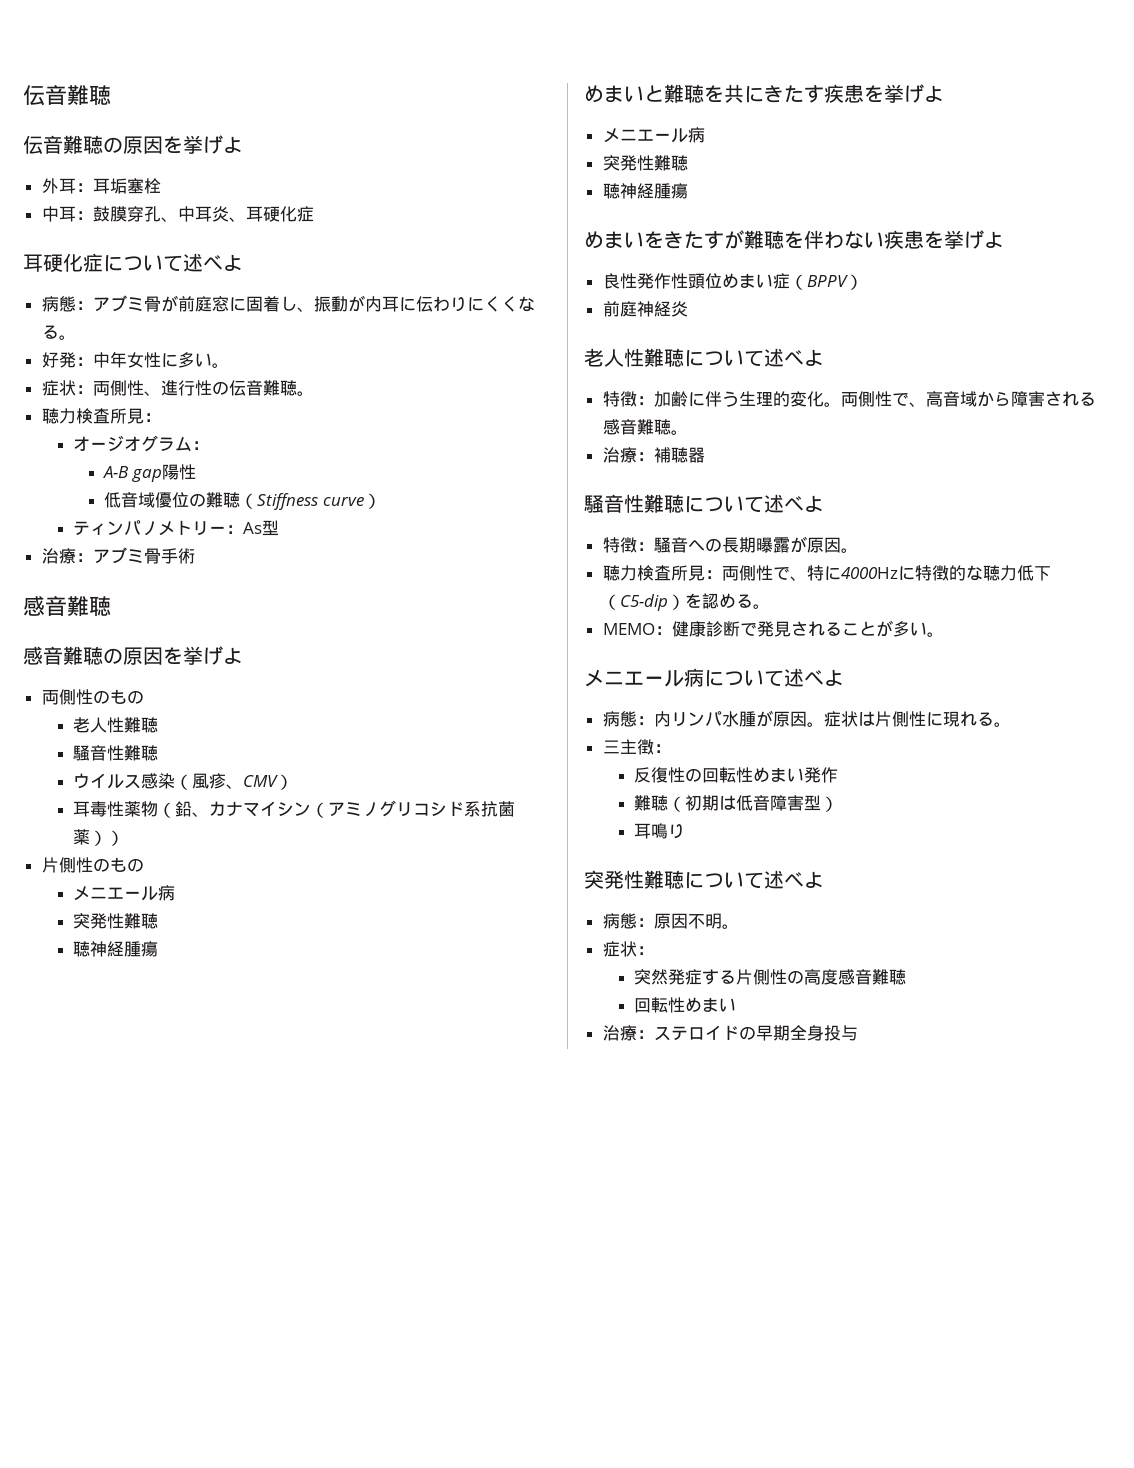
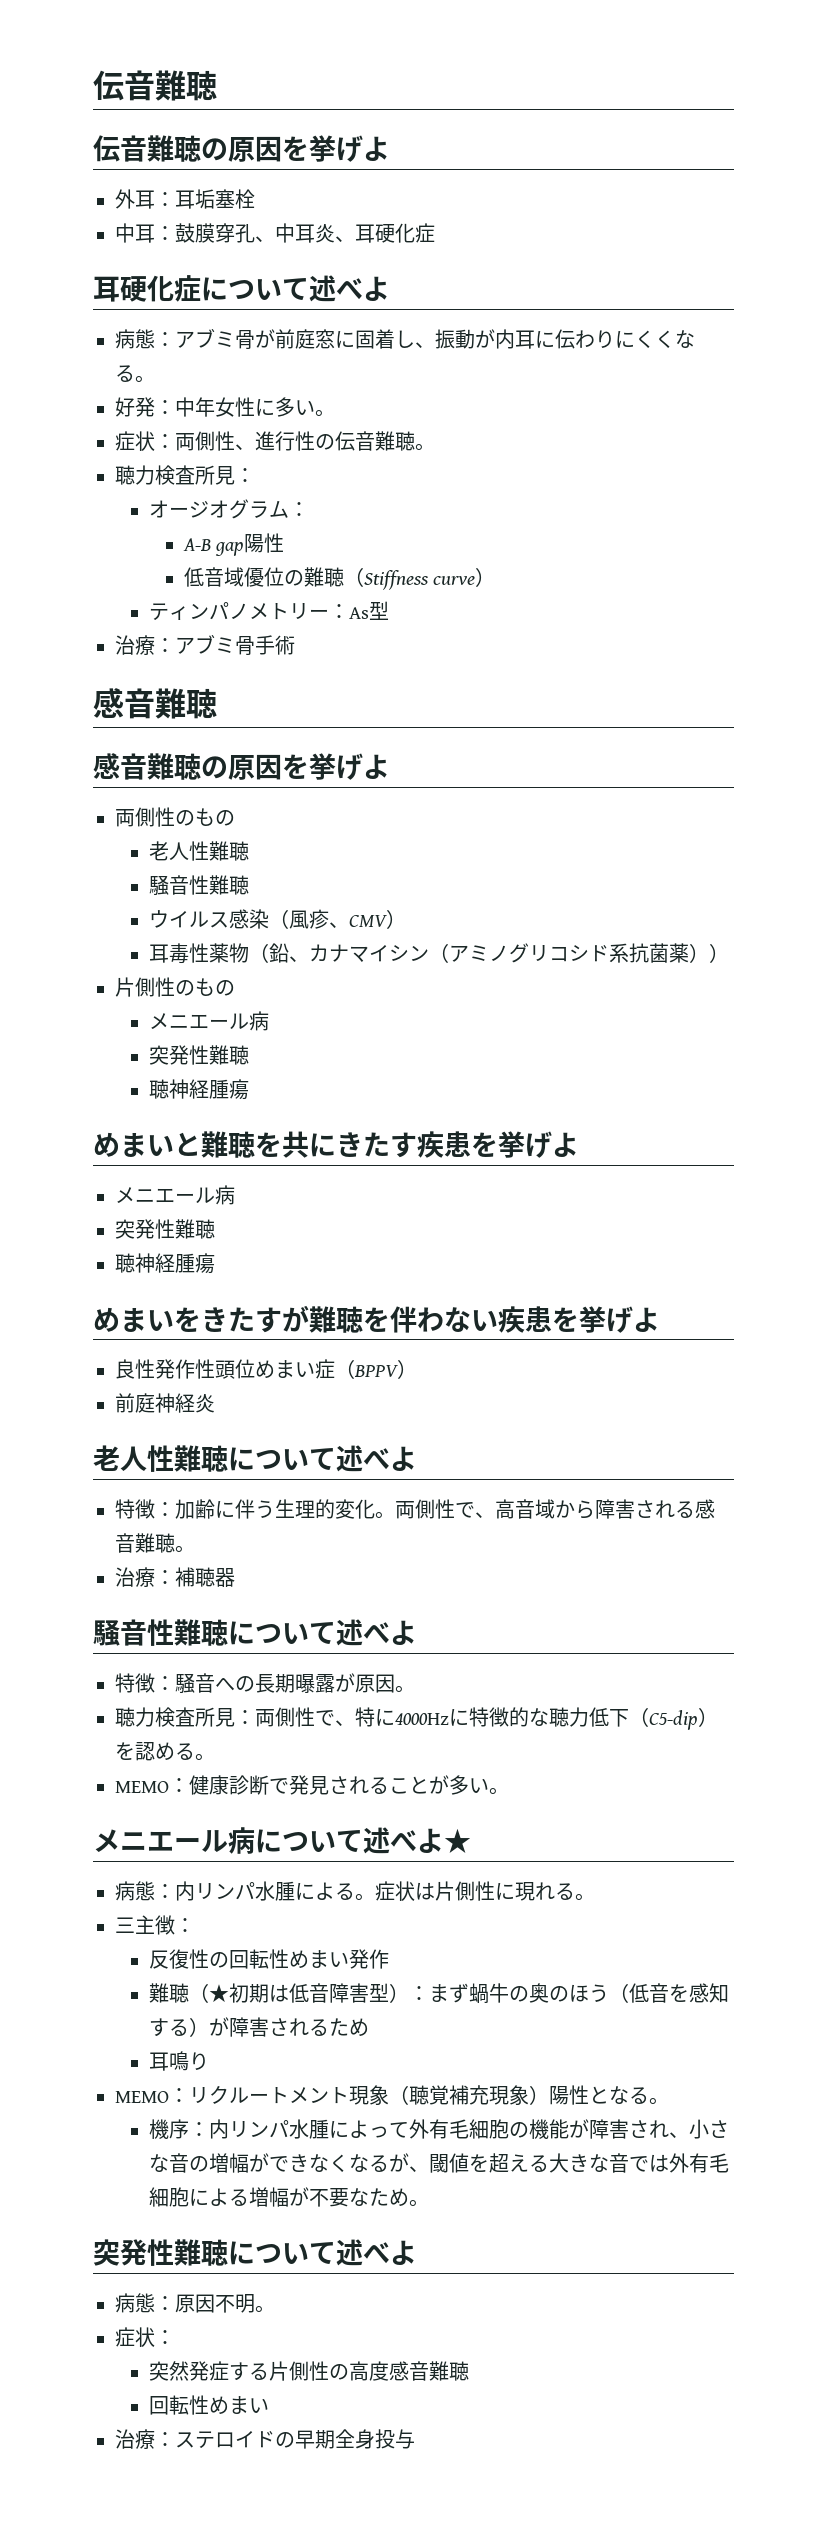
(844, 677) none -> [444,1829,471,1853] ★
[755,710,807,727] が原因 -> [295,1882,355,1900] による
(685, 804) none -> [209,1984,230,2002] ★
[633,823,685,839] // 耳鳴り -> [409,1983,730,2004] [149,2017,370,2037] [149,2051,210,2071] [115,2085,669,2105] [149,2119,730,2139] [149,2153,730,2173] [149,2187,430,2207] ：まず蝸牛の奥のほう（低音を感知する）が障害されるため // 耳鳴り // MEMO：リクルートメント現象（聴覚補充現象）陽性となる。 // 機序：内リンパ水腫によって外有毛細胞の機能が障害され、小さな音の増幅ができなくなるが、閾値を超える大きな音では外有毛細胞による増幅が不要なため。

